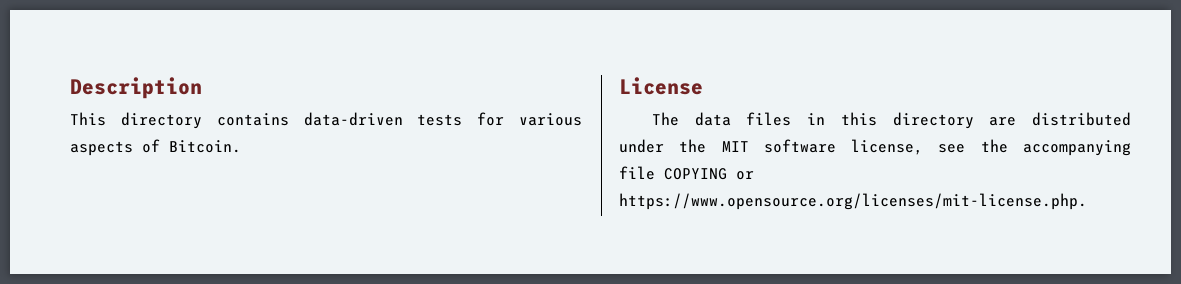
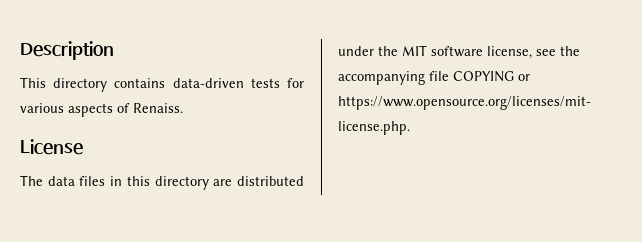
[169,140,241,153] Bitcoin. -> [133,103,183,113] Renaiss.

